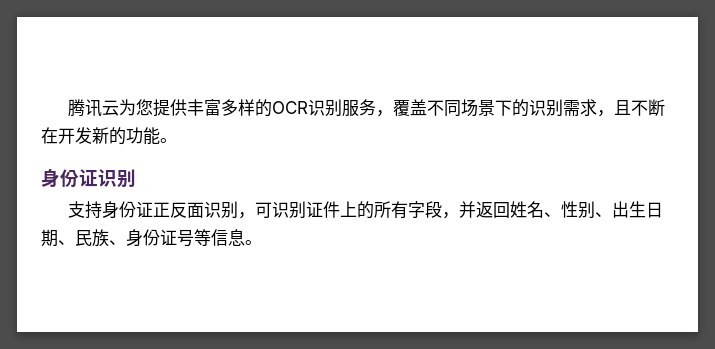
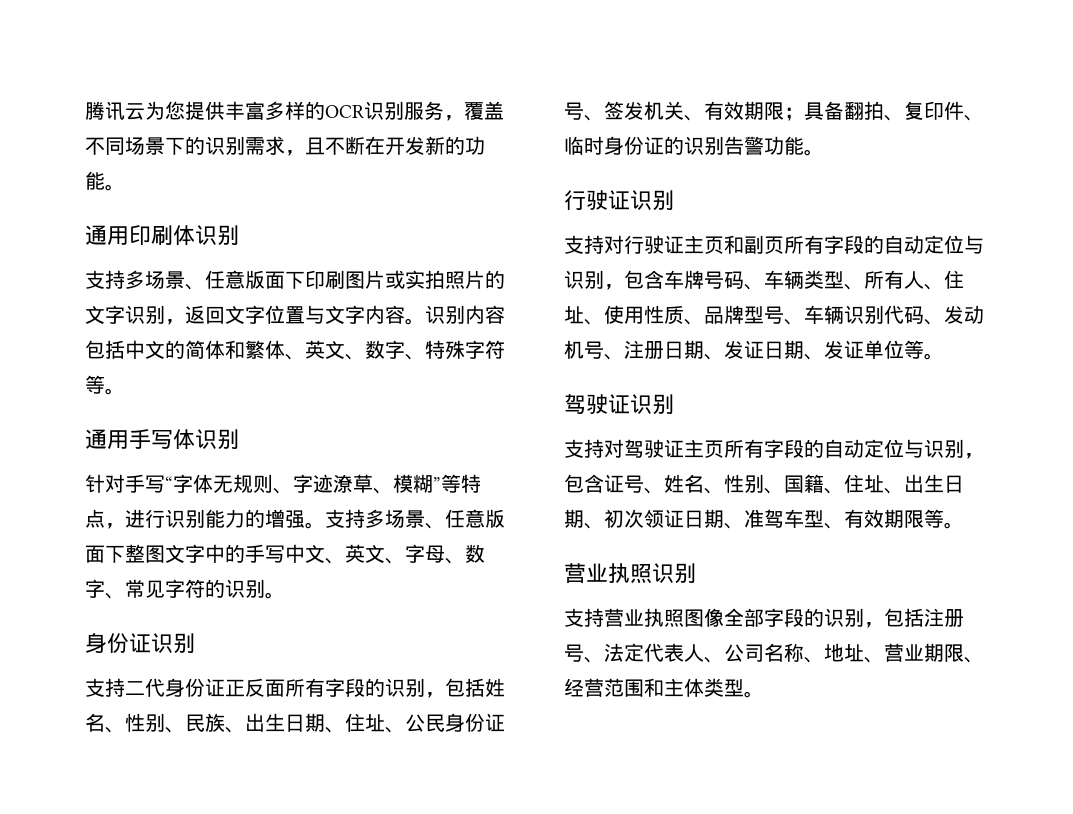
(177, 140) none -> [85,225,239,246] [85,270,505,290] [85,305,505,325] [85,340,505,360] [85,375,125,395] [85,429,239,450] [85,474,481,494] [85,509,505,529] [85,544,485,564] [85,579,285,599] // 通用印刷体识别 // 支持多场景、任意版面下印刷图片或实拍照片的文字识别，返回文字位置与文字内容。识别内容包括中文的简体和繁体、英文、数字、特殊字符等。 // 通用手写体识别 // 针对手写“字体无规则、字迹潦草、模糊”等特点，进行识别能力的增强。支持多场景、任意版面下整图文字中的手写中文、英文、字母、数字、常见字符的识别。
(102, 210) none -> [125,678,165,697] 二代
[203,201,663,219] [41,229,245,247] 识别，可识别证件上的所有字段，并返回姓名、性别、出生日期、民族、身份证号等信息 -> [285,678,505,698] [85,713,505,733] [564,101,984,121] [564,136,824,156] [564,190,674,211] [564,235,984,254] [564,270,964,290] [564,305,984,325] [564,340,944,360] [564,394,674,415] [564,439,984,459] [564,474,964,494] [564,509,964,529] [564,563,696,584] [564,608,964,628] [564,643,984,663] [564,678,744,697] 所有字段的识别，包括姓名、性别、民族、出生日期、住址、公民身份证号、签发机关、有效期限；具备翻拍、复印件、临时身份证的识别告警功能。 // 行驶证识别 // 支持对行驶证主页和副页所有字段的自动定位与识别，包含车牌号码、车辆类型、所有人、住址、使用性质、品牌型号、车辆识别代码、发动机号、注册日期、发证日期、发证单位等。 // 驾驶证识别 // 支持对驾驶证主页所有字段的自动定位与识别，包含证号、姓名、性别、国籍、住址、出生日期、初次领证日期、准驾车型、有效期限等。 // 营业执照识别 // 支持营业执照图像全部字段的识别，包括注册号、法定代表人、公司名称、地址、营业期限、经营范围和主体类型

